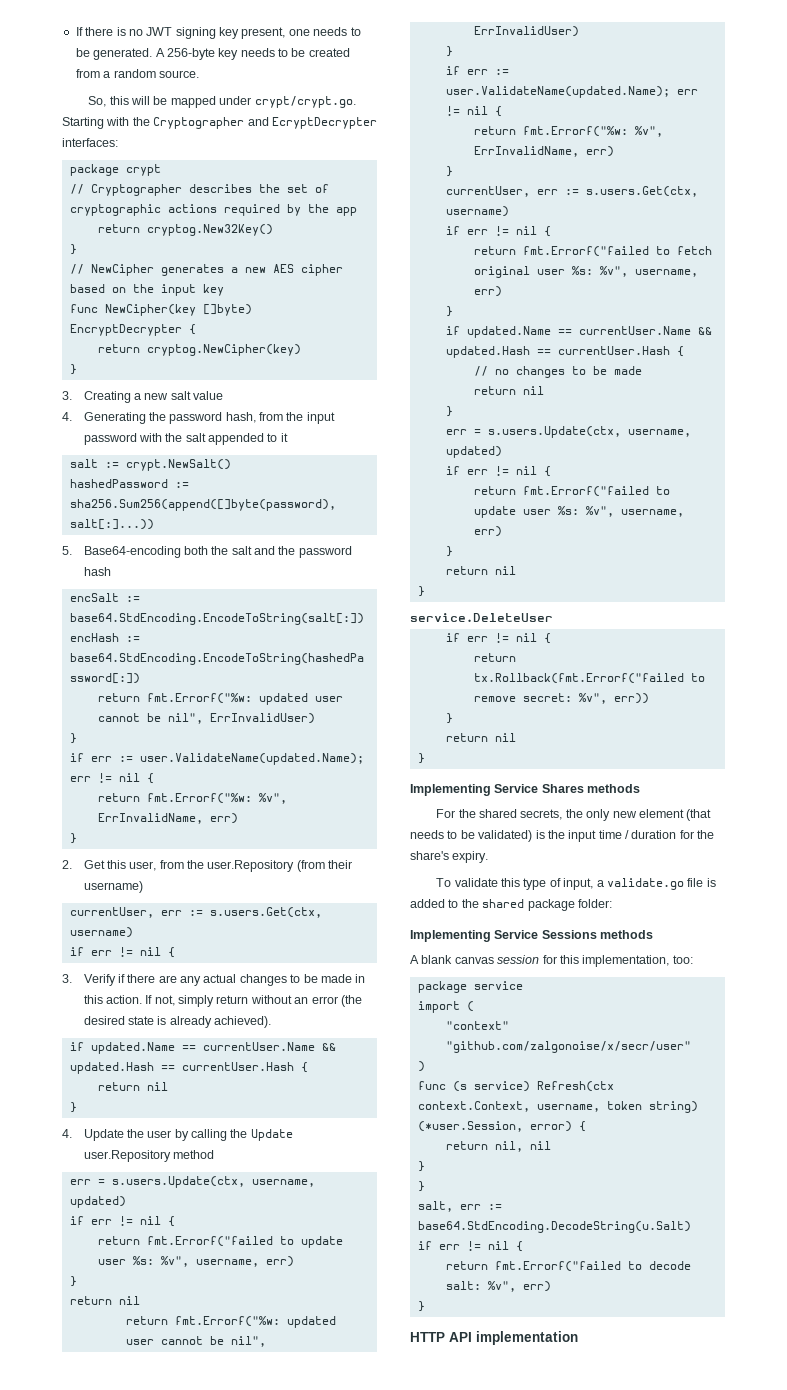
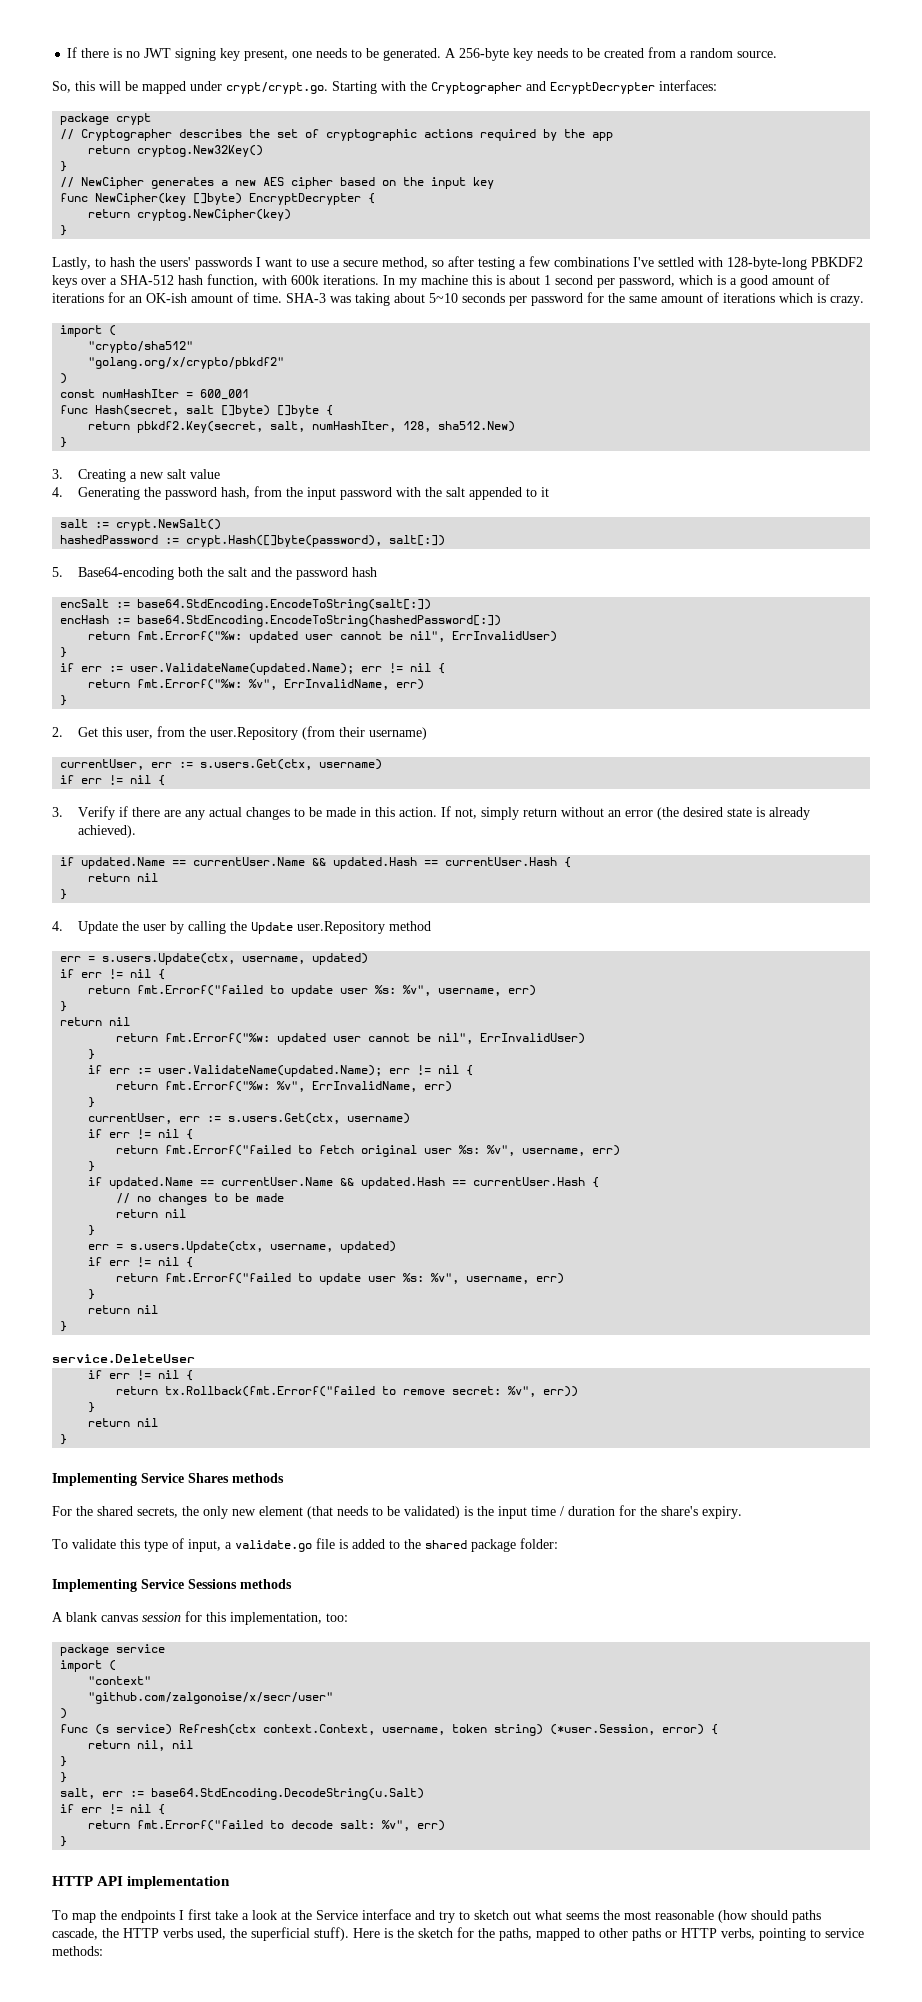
(77, 369) none -> [52,256,863,270] [52,274,830,288] [52,292,864,306] [60,325,117,337] [88,341,194,353] [88,357,285,369] [60,373,68,384] [60,389,250,400] [60,405,334,417] [88,421,516,433] [60,437,68,448] // Lastly, to hash the users' passwords I want to use a secure method, so after testing a few combinations I've settled with 128-byte-long PBKDF2 keys over a SHA-512 hash function, with 600k iterations. In my machine this is about 1 second per password, which is a good amount of iterations for an OK-ish amount of time. SHA-3 was taking about 5~10 seconds per password for the same amount of iterations which is crazy. // import ( // "crypto/sha512" // "golang.org/x/crypto/pbkdf2" // ) // const numHashIter = 600_001 // func Hash(secret, salt []byte) []byte { // return pbkdf2.Key(secret, salt, numHashIter, 128, sha512.New) // }
[69,499,336,511] [69,519,154,530] sha256.Sum256(append([]byte(password), salt[:]...)) -> [186,535,446,547] crypt.Hash([]byte(password), salt[:])
(578, 1338) none -> [52,1909,821,1923] [52,1927,864,1941] [52,1946,103,1956] // To map the endpoints I first take a look at the Service interface and try to sketch out what seems the most reasonable (how should paths cascade, the HTTP verbs used, the superficial stuff). Here is the sketch for the paths, mapped to other paths or HTTP verbs, pointing to service methods:

